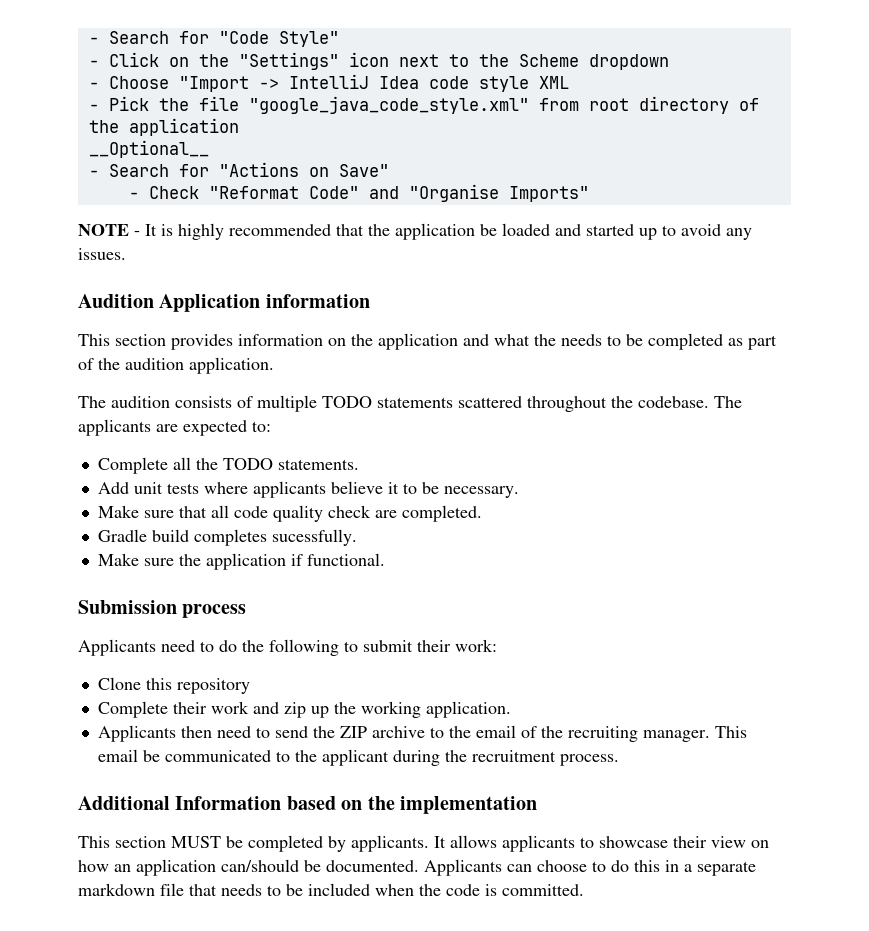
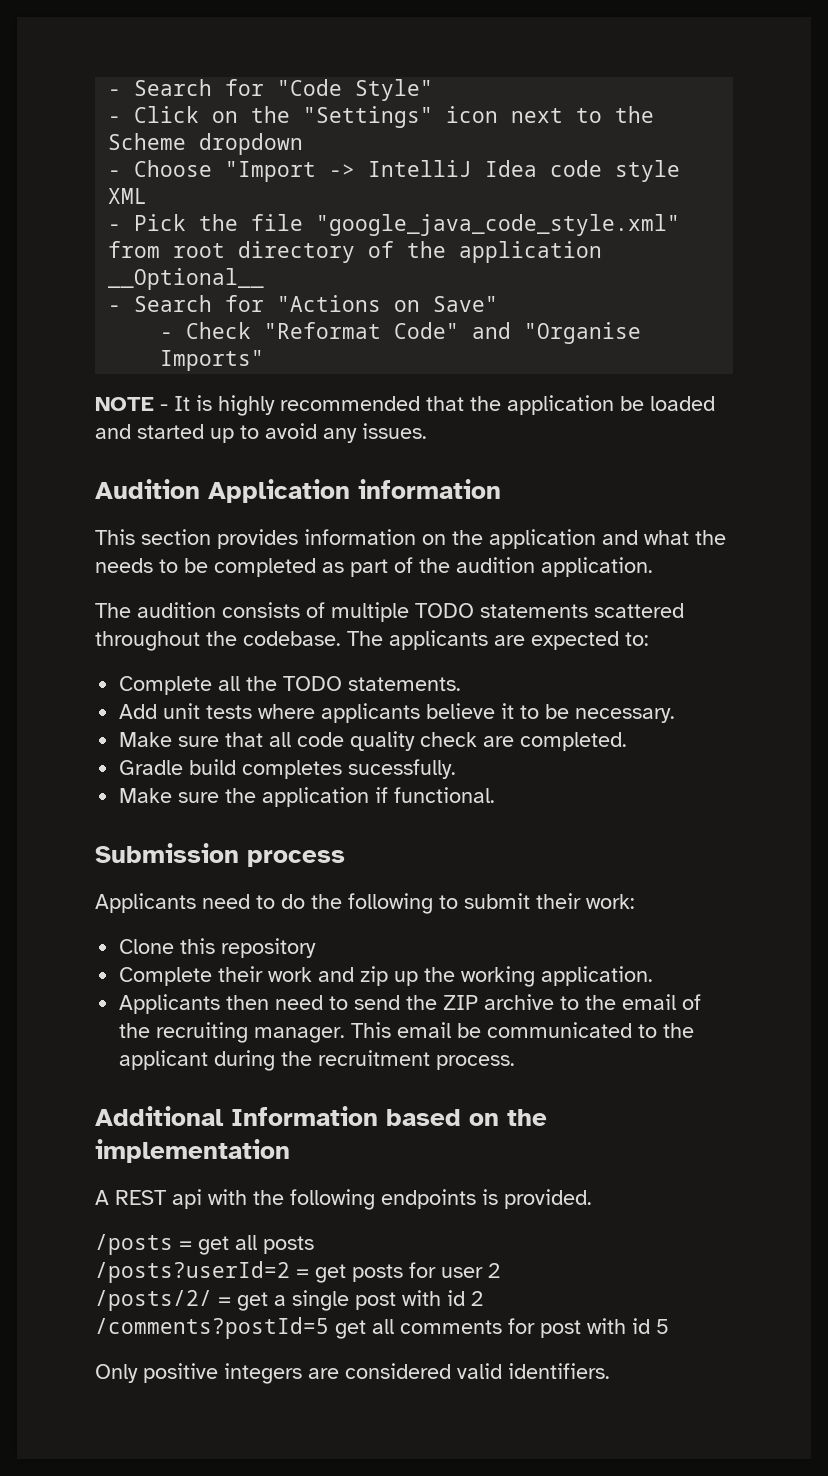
[78,835,769,852] [78,859,756,876] [78,883,584,896] This section MUST be completed by applicants. It allows applicants to showcase their view on how an application can/should be documented. Applicants can choose to do this in a separate markdown file that needs to be included when the code is committed. -> [95,1189,592,1210] [95,1234,314,1255] [95,1261,500,1283] [95,1290,483,1311] [95,1317,669,1339] [95,1363,610,1384] A REST api with the following endpoints is provided. // /posts = get all posts // /posts?userId=2 = get posts for user 2 // /posts/2/ = get a single post with id 2 // /comments?postId=5 get all comments for post with id 5 // Only positive integers are considered valid identifiers.

